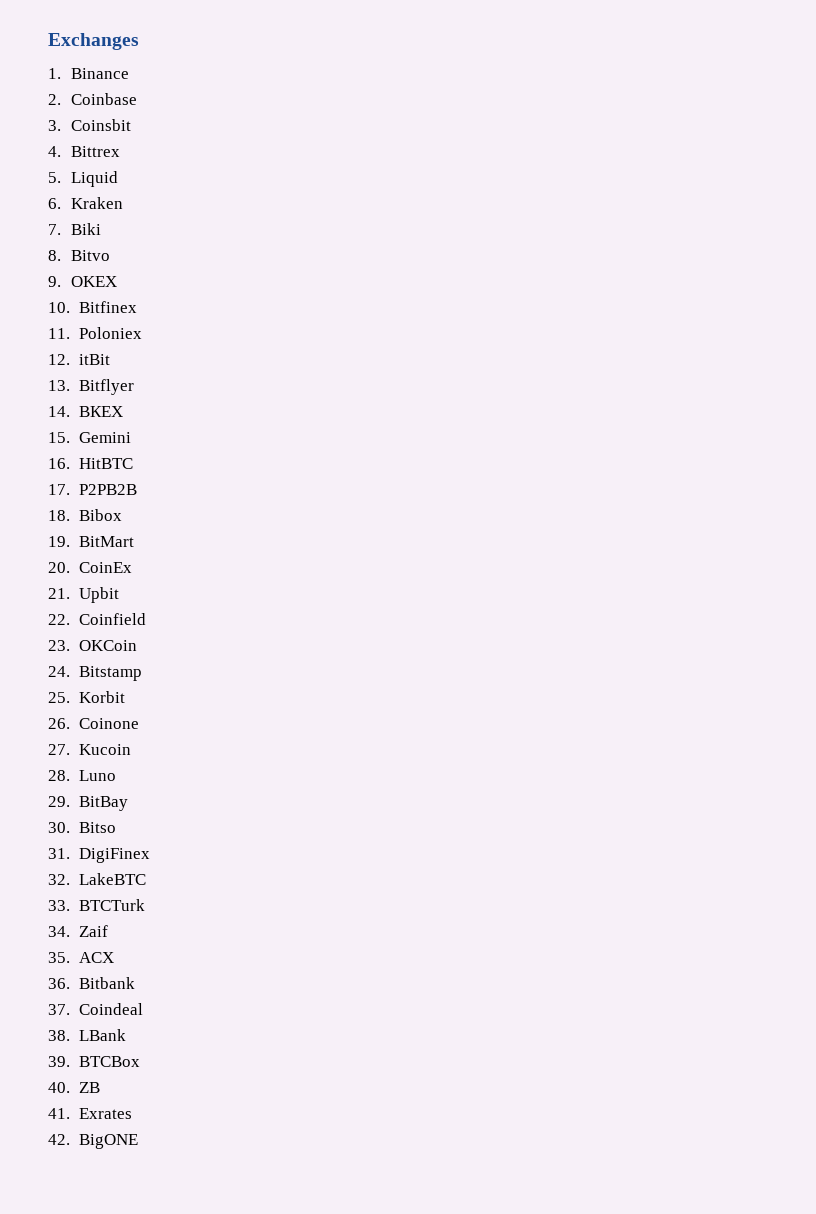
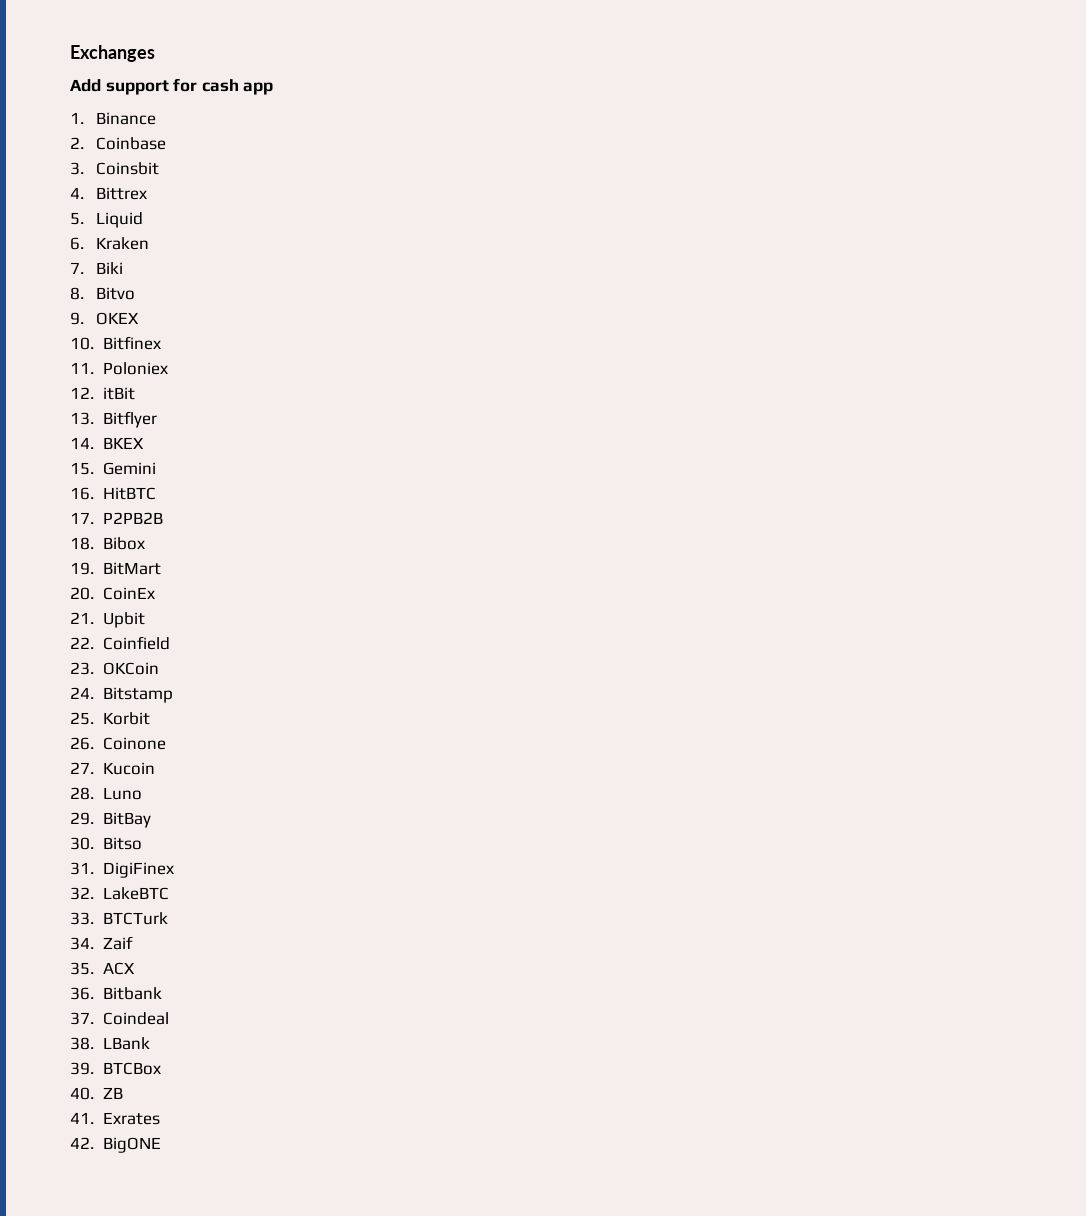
(139, 41) none -> [70,78,274,95] // Add support for cash app

